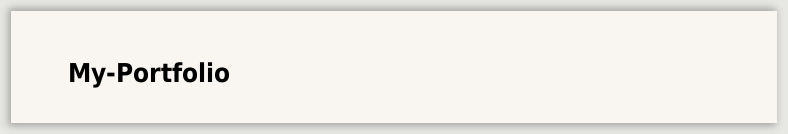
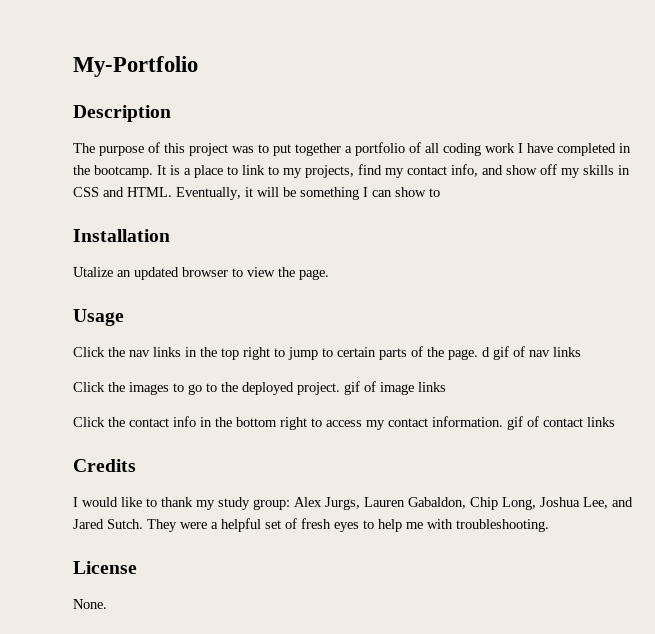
(230, 75) none -> [73,105,171,122] [73,142,631,156] [73,164,630,178] [73,187,440,200] [73,229,170,242] [73,267,329,280] [73,309,124,326] [73,346,581,360] [73,381,446,395] [73,416,615,430] [73,459,136,472] [73,497,633,510] [73,518,549,532] [73,561,137,574] [73,599,107,609] // Description // The purpose of this project was to put together a portfolio of all coding work I have completed in the bootcamp. It is a place to link to my projects, find my contact info, and show off my skills in CSS and HTML. Eventually, it will be something I can show to // Installation // Utalize an updated browser to view the page. // Usage // Click the nav links in the top right to jump to certain parts of the page. d gif of nav links // Click the images to go to the deployed project. gif of image links // Click the contact info in the bottom right to access my contact information. gif of contact links // Credits // I would like to thank my study group: Alex Jurgs, Lauren Gabaldon, Chip Long, Joshua Lee, and Jared Sutch. They were a helpful set of fresh eyes to help me with troubleshooting. // License // None.

